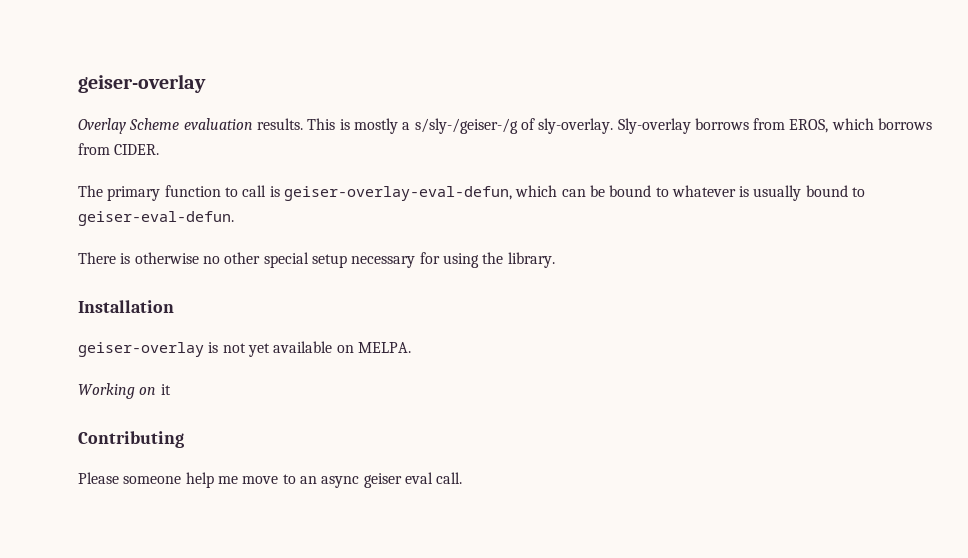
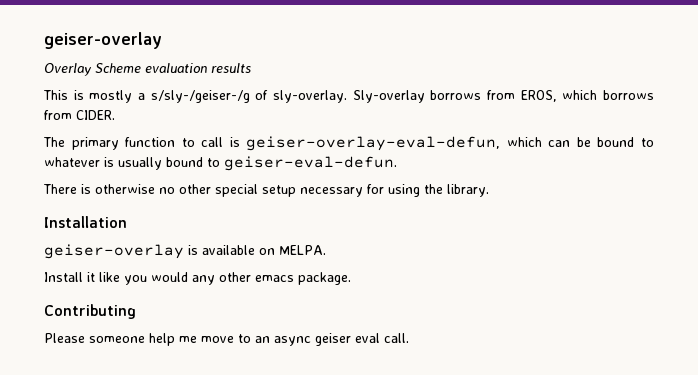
[256,118,303,130] results. -> [211,63,251,73] results //
[222,343,270,357] not yet -> (198, 250) none
[78,383,157,399] Working on -> [44,272,83,282] Install
(171, 389) none -> [99,272,351,285] like you would any other emacs package.

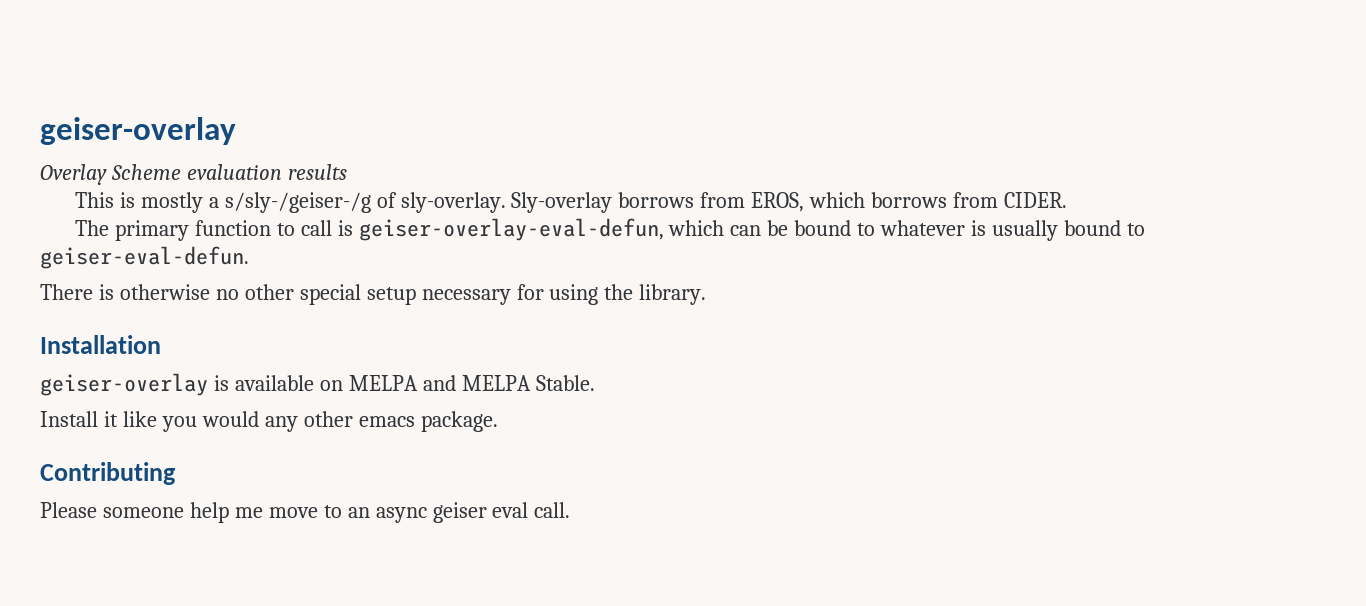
[279,245,326,255] MELPA. -> [348,375,595,391] MELPA and MELPA Stable.

